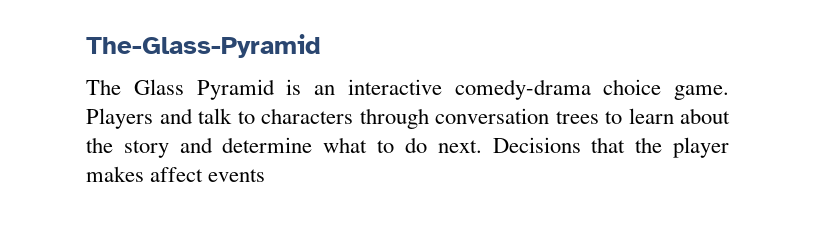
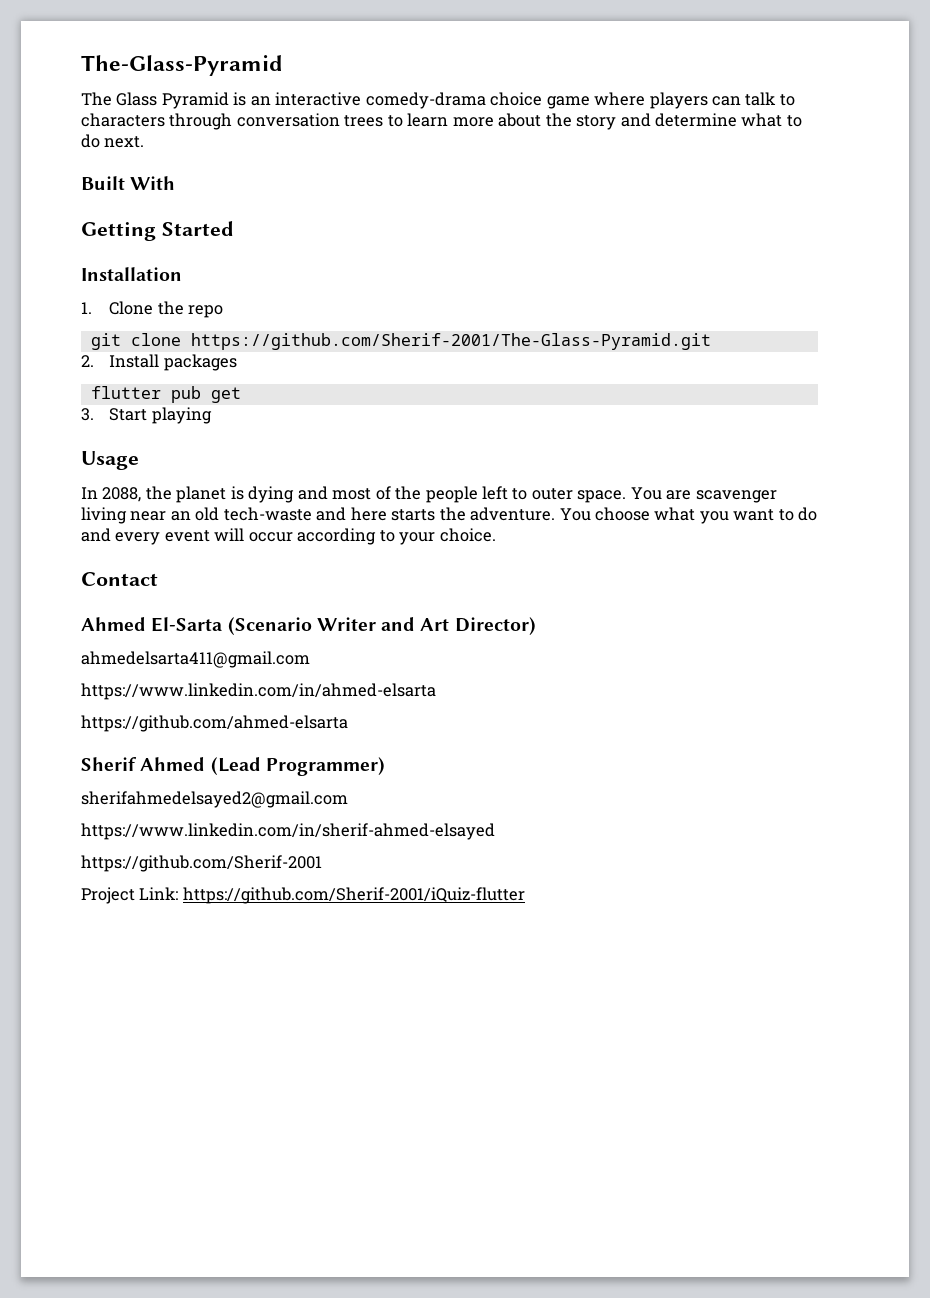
[674,85,729,100] [86,108,193,129] game. Players and -> [546,92,742,109] game where players can
(674, 116) none -> [452,117,494,127] more
[492,137,729,158] [86,166,266,182] Decisions that the player makes affect events -> [81,176,176,190] [81,221,234,241] [81,267,182,281] [81,301,224,318] [90,333,711,350] [81,354,237,371] [90,386,241,403] [81,407,212,424] [81,451,139,470] [81,486,777,503] [81,507,818,524] [81,528,496,545] [81,572,158,586] [81,617,536,635] [81,651,310,668] [81,683,436,700] [81,715,348,732] [81,757,385,776] [81,791,348,808] [81,823,495,840] [81,855,322,872] [81,887,525,904] // Built With // Getting Started // Installation // 1. Clone the repo // git clone https://github.com/Sherif-2001/The-Glass-Pyramid.git // 2. Install packages // flutter pub get // 3. Start playing // Usage // In 2088, the planet is dying and most of the people left to outer space. You are scavenger living near an old tech-waste and here starts the adventure. You choose what you want to do and every event will occur according to your choice. // Contact // Ahmed El-Sarta (Scenario Writer and Art Director) // ahmedelsarta411@gmail.com // https://www.linkedin.com/in/ahmed-elsarta // https://github.com/ahmed-elsarta // Sherif Ahmed (Lead Programmer) // sherifahmedelsayed2@gmail.com // https://www.linkedin.com/in/sherif-ahmed-elsayed // https://github.com/Sherif-2001 // Project Link: https://github.com/Sherif-2001/iQuiz-flutter

